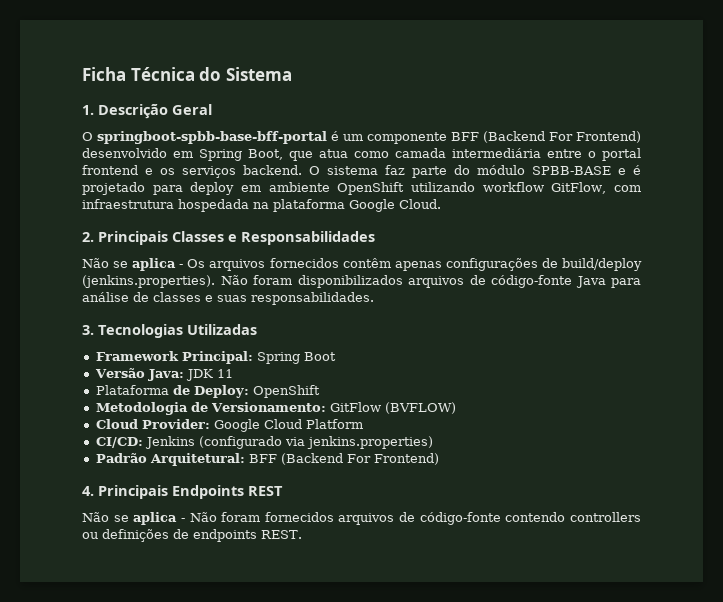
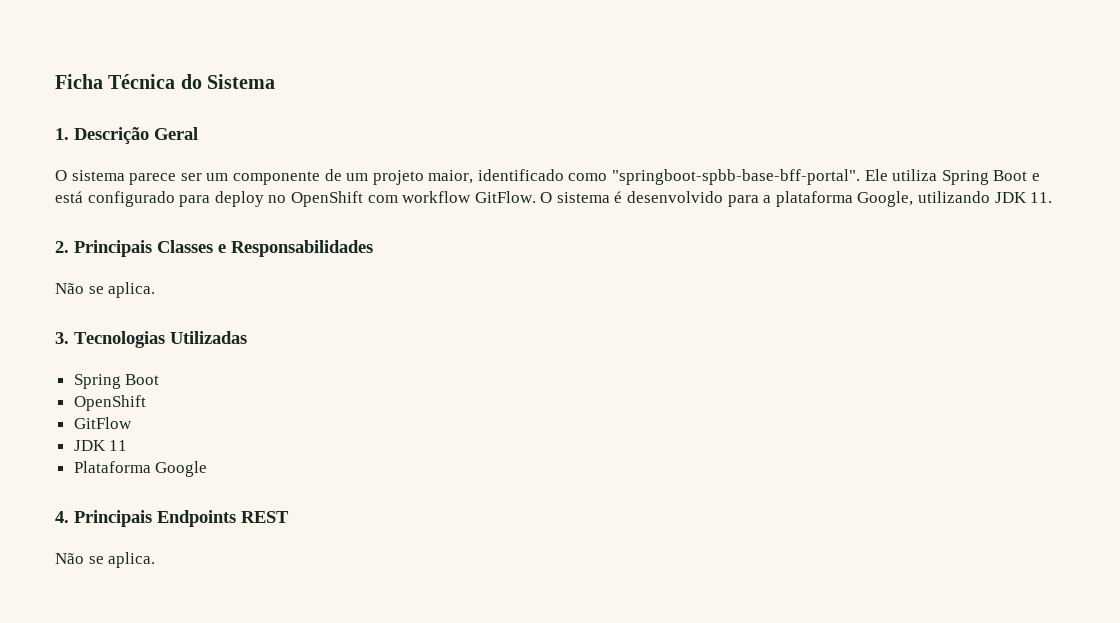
[97,131,641,144] [82,148,641,161] [82,165,641,178] [82,182,641,195] [82,199,441,212] springboot-spbb-base-bff-portal é um componente BFF (Backend For Frontend) desenvolvido em Spring Boot, que atua como camada intermediária entre o portal frontend e os serviços backend. O sistema faz parte do módulo SPBB-BASE e é projetado para deploy em ambiente OpenShift utilizando workflow GitFlow, com infraestrutura hospedada na plataforma Google Cloud. -> [71,169,1041,185] [55,191,1053,207] sistema parece ser um componente de um projeto maior, identificado como "springboot-spbb-base-bff-portal". Ele utiliza Spring Boot e está configurado para deploy no OpenShift com workflow GitFlow. O sistema é desenvolvido para a plataforma Google, utilizando JDK 11.
[132,258,642,271] [82,275,641,288] [82,292,374,305] aplica - Os arquivos fornecidos contêm apenas configurações de build/deploy (jenkins.properties). Não foram disponibilizados arquivos de código-fonte Java para análise de classes e suas responsabilidades. -> [108,282,156,298] aplica.
[95,351,253,364] Framework Principal: -> (247, 337) none
[94,368,184,381] Versão Java: -> [73,395,146,411] [73,417,132,429] OpenShift // GitFlow //
[172,385,320,398] [95,402,456,415] [95,419,363,432] [95,436,433,449] [95,453,439,466] de Deploy: OpenShift // Metodologia de Versionamento: GitFlow (BVFLOW) // Cloud Provider: Google Cloud Platform // CI/CD: Jenkins (configurado via jenkins.properties) // Padrão Arquitetural: BFF (Backend For Frontend) -> [155,461,208,477] Google
[133,512,641,525] [82,529,302,542] aplica - Não foram fornecidos arquivos de código-fonte contendo controllers ou definições de endpoints REST. -> [108,552,156,568] aplica.

